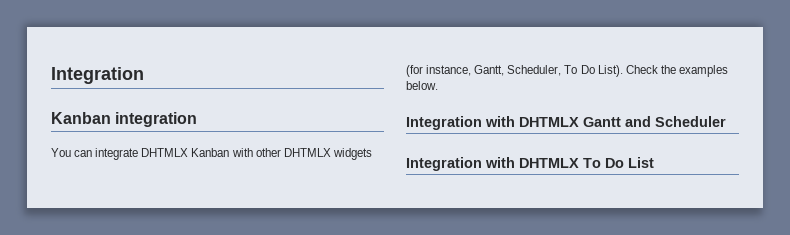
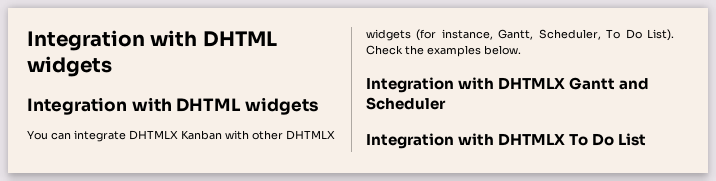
[51,67,144,84] [51,112,198,127] Integration // Kanban integration -> [27,30,277,51] [27,56,112,77] [27,97,318,115] Integration with DHTML widgets // Integration with DHTML widgets

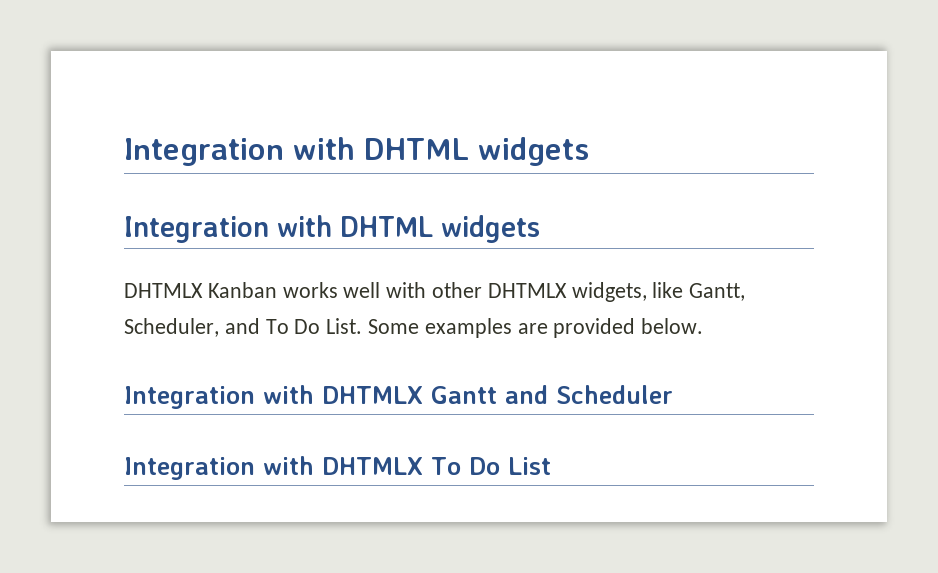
[27,130,335,142] [366,29,493,41] You can integrate DHTMLX Kanban with other DHTMLX widgets (for instance, -> [124,282,684,302] DHTMLX Kanban works well with other DHTMLX widgets, like
[606,29,674,41] [366,45,481,57] To Do List). Check the examples -> [224,318,636,338] and To Do List. Some examples are provided

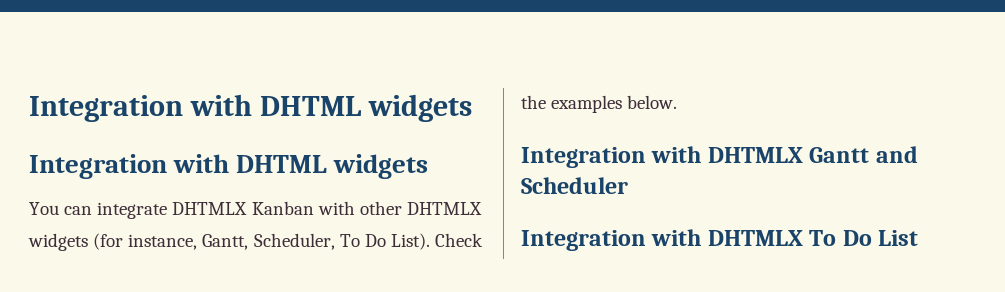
[124,282,684,302] DHTMLX Kanban works well with other DHTMLX widgets, like -> [29,201,482,219] [28,233,198,251] You can integrate DHTMLX Kanban with other DHTMLX widgets (for instance,
[224,318,636,338] and To Do List. Some examples are provided -> [339,233,484,250] [521,95,623,113] To Do List). Check the examples

